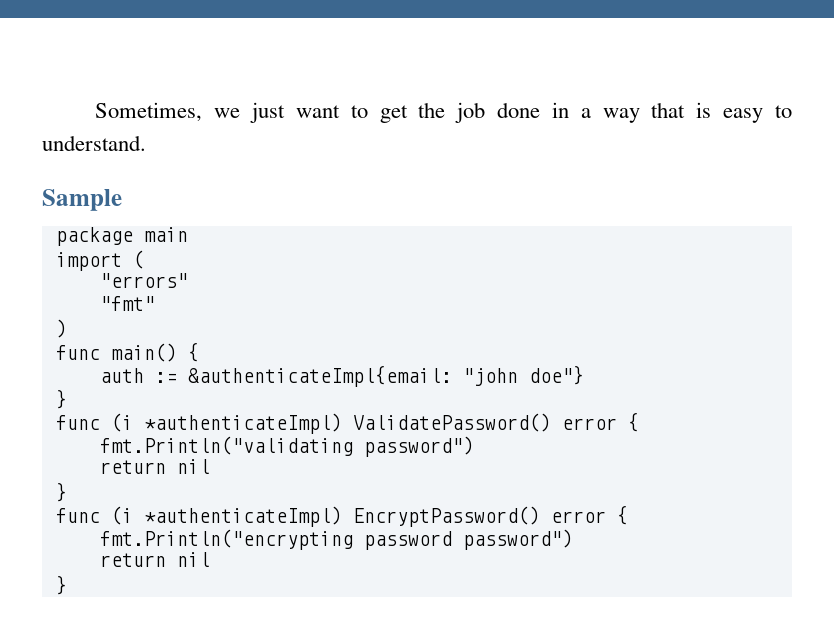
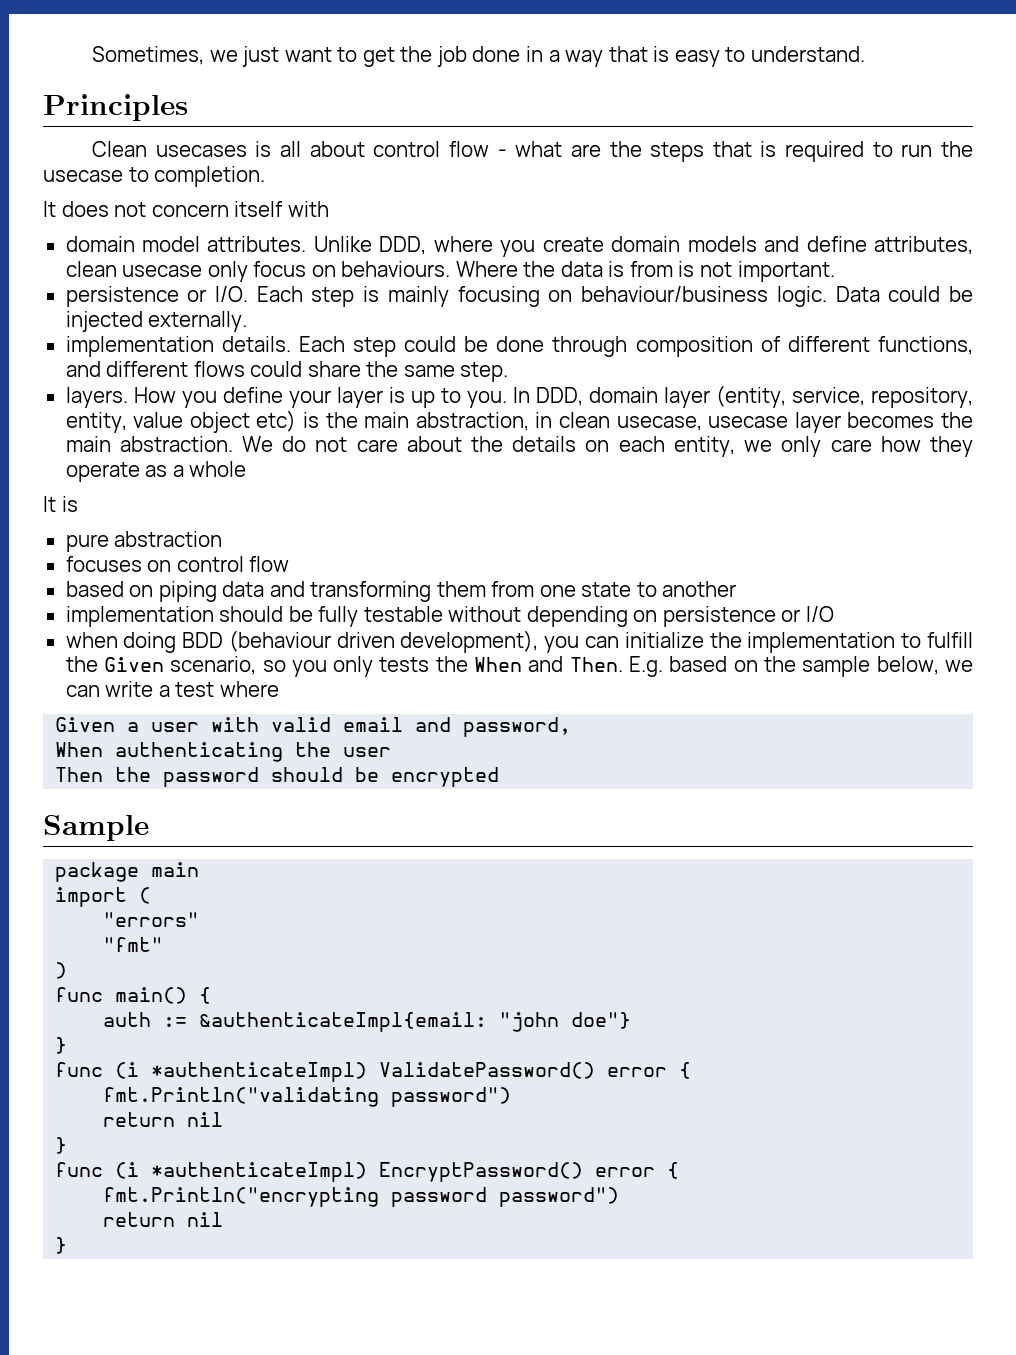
(146, 143) none -> [43,94,188,121] [92,141,973,162] [43,166,266,187] [43,201,329,217] [65,236,973,257] [65,261,835,282] [65,286,973,307] [65,311,248,332] [65,336,973,357] [65,361,509,382] [65,385,974,408] [65,410,973,433] [65,436,974,457] [65,461,247,482] [43,496,78,512] [65,531,223,552] [65,556,290,572] [65,581,737,602] [65,606,834,627] [65,630,974,653] [65,656,974,677] [65,681,279,697] [55,717,572,737] [55,742,392,762] [55,767,500,787] // Principles // Clean usecases is all about control flow - what are the steps that is required to run the usecase to completion. // It does not concern itself with // domain model attributes. Unlike DDD, where you create domain models and define attributes, clean usecase only focus on behaviours. Where the data is from is not important. // persistence or I/O. Each step is mainly focusing on behaviour/business logic. Data could be injected externally. // implementation details. Each step could be done through composition of different functions, and different flows could share the same step. // layers. How you define your layer is up to you. In DDD, domain layer (entity, service, repository, entity, value object etc) is the main abstraction, in clean usecase, usecase layer becomes the main abstraction. We do not care about the details on each entity, we only care how they operate as a whole // It is // pure abstraction // focuses on control flow // based on piping data and transforming them from one state to another // implementation should be fully testable without depending on persistence or I/O // when doing BDD (behaviour driven development), you can initialize the implementation to fulfill the Given scenario, so you only tests the When and Then. E.g. based on the sample below, we can write a test where // Given a user with valid email and password, // When authenticating the user // Then the password should be encrypted

